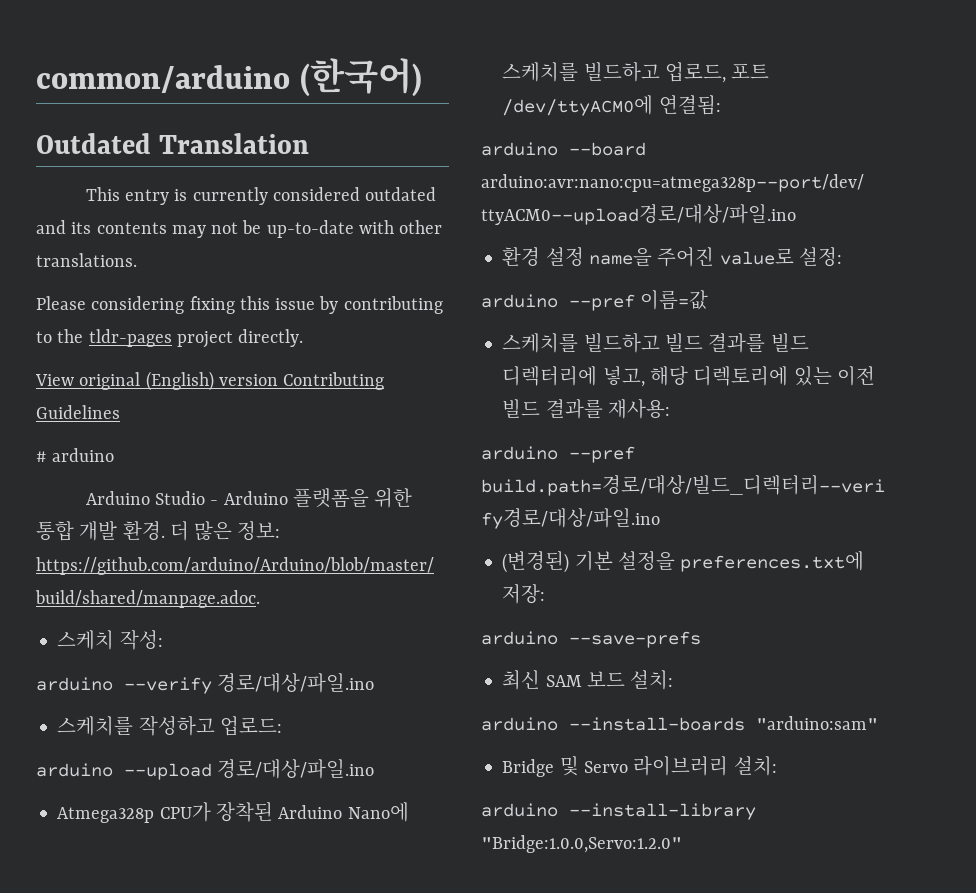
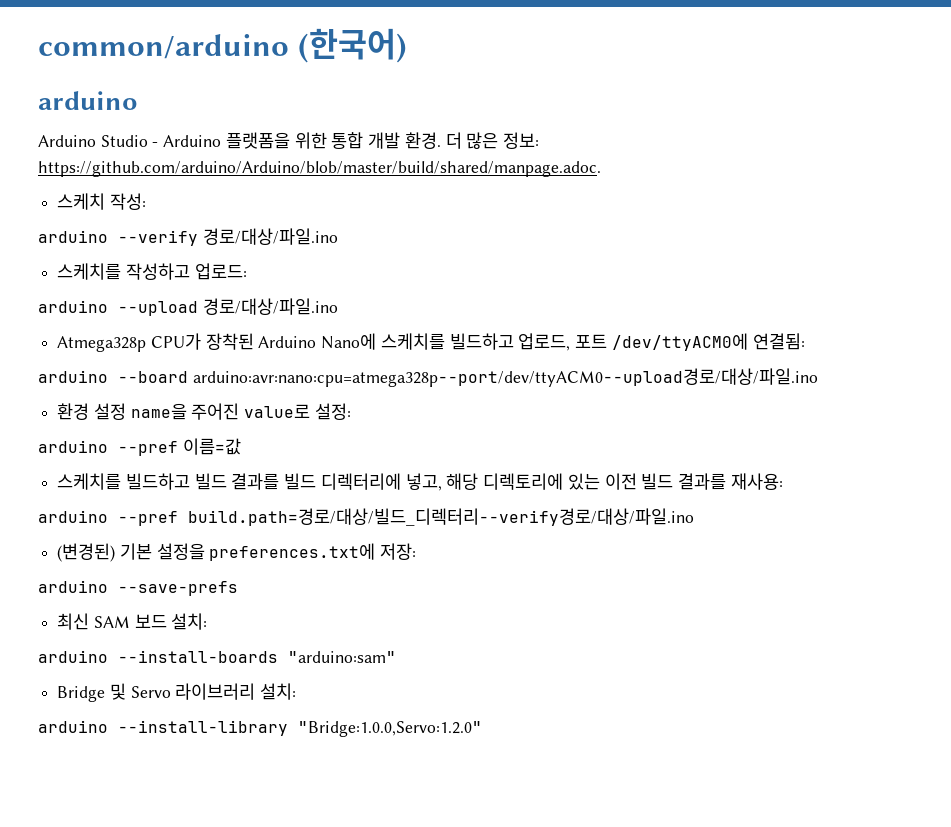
[36,133,310,154] [85,187,437,205] [36,220,443,238] [36,253,137,267] [36,296,443,314] [36,329,304,348] [35,371,385,391] [36,405,120,419] [36,451,47,462] Outdated Translation // This entry is currently considered outdated and its contents may not be up-to-date with other translations. // Please considering fixing this issue by contributing to the tldr-pages project directly. // View original (English) version Contributing Guidelines // # -> (407, 45) none

